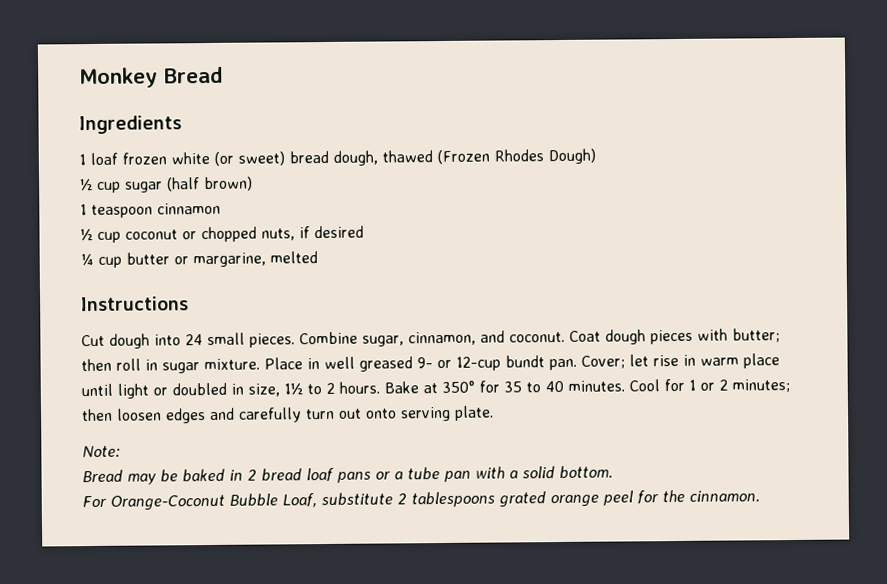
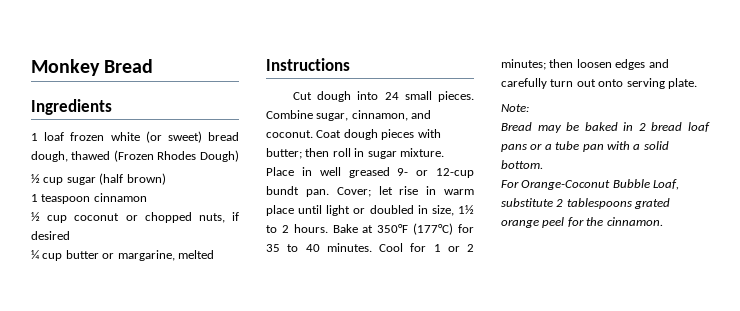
[442,380,475,394] 350° -> [377,223,454,235] 350°F (177°C)

